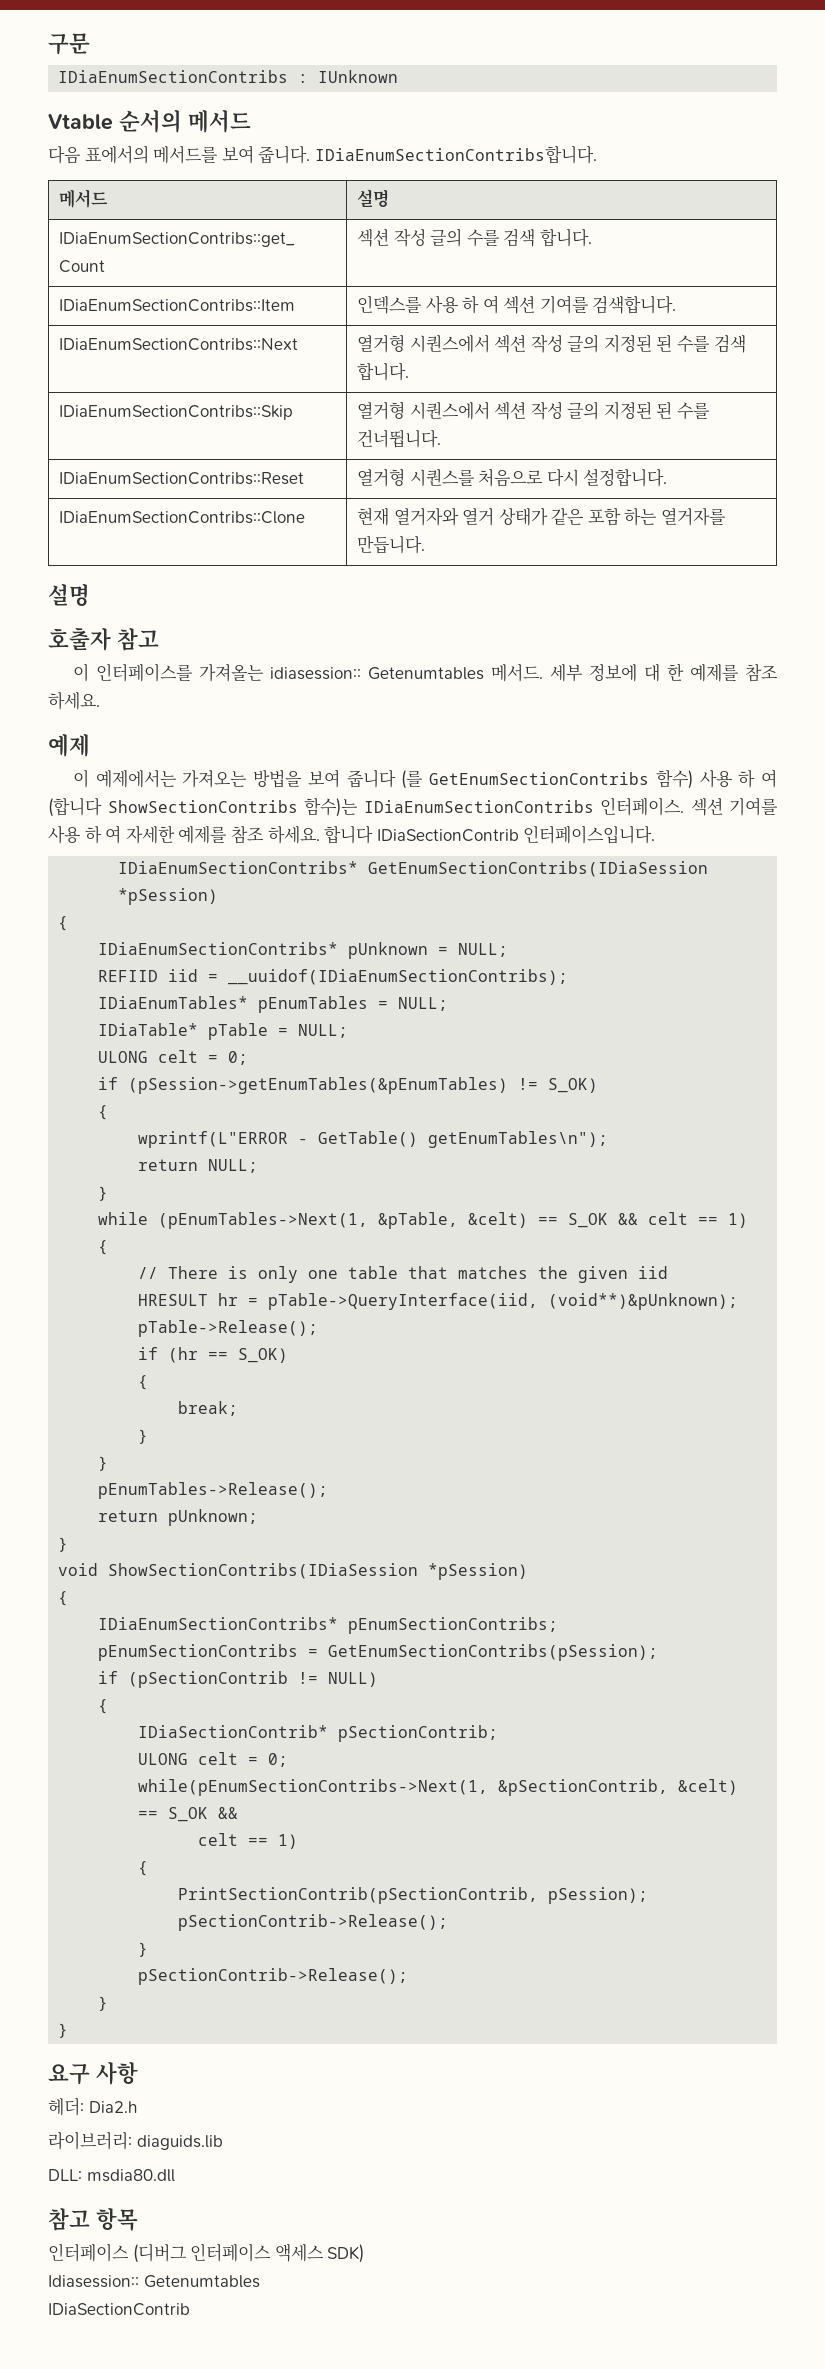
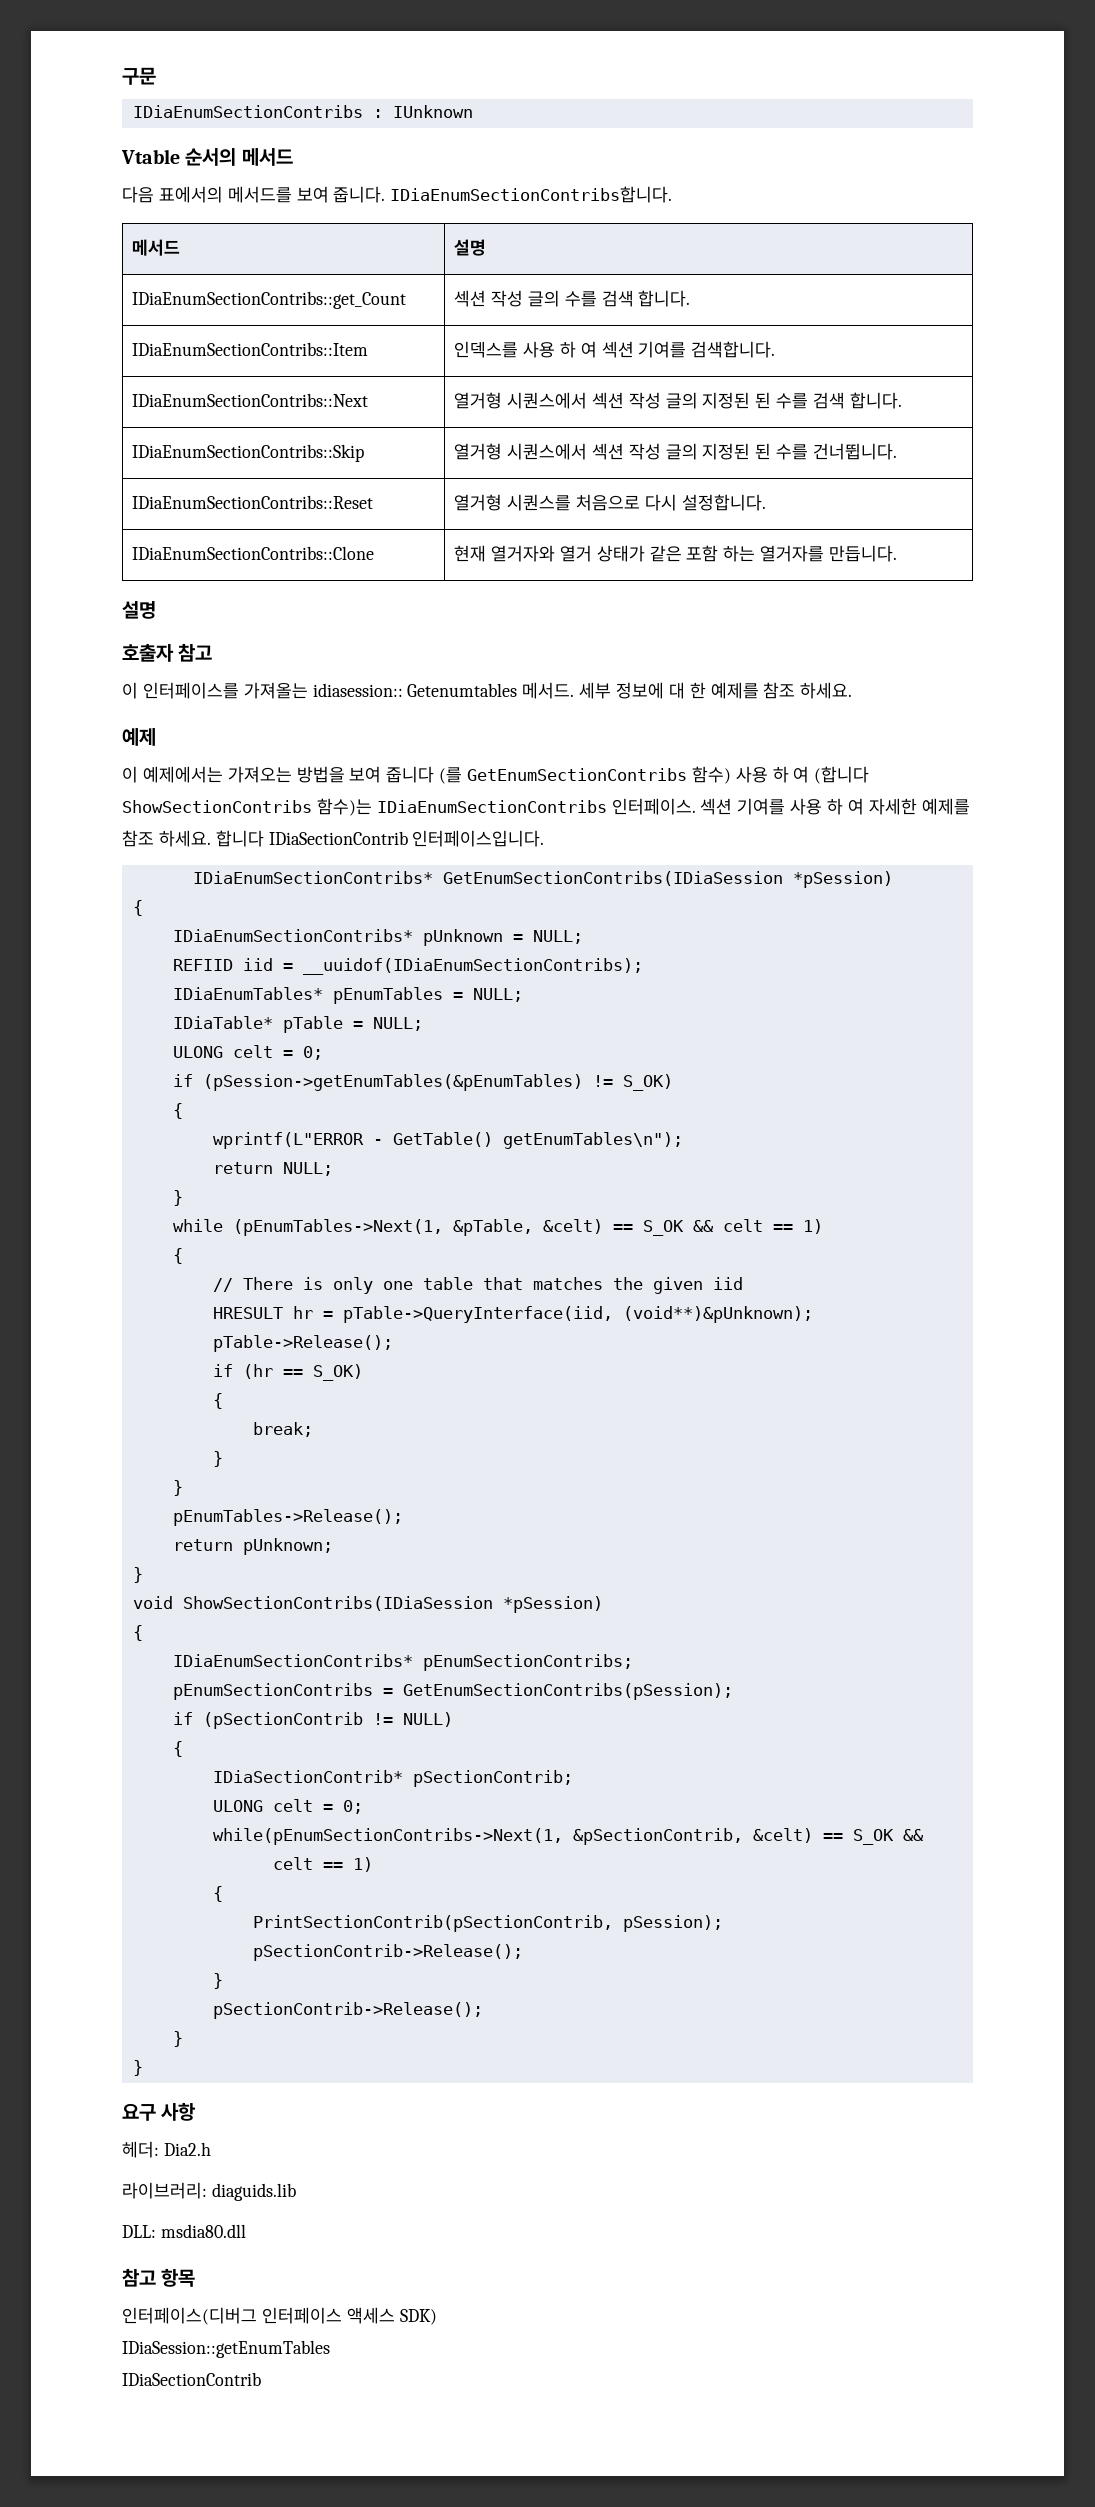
[48,2243,187,2263] 인터페이스 (디버그 -> [122,2307,257,2325] 인터페이스(디버그
[48,2275,260,2288] Idiasession:: Getenumtables -> [122,2340,330,2358] IDiaSession::getEnumTables

